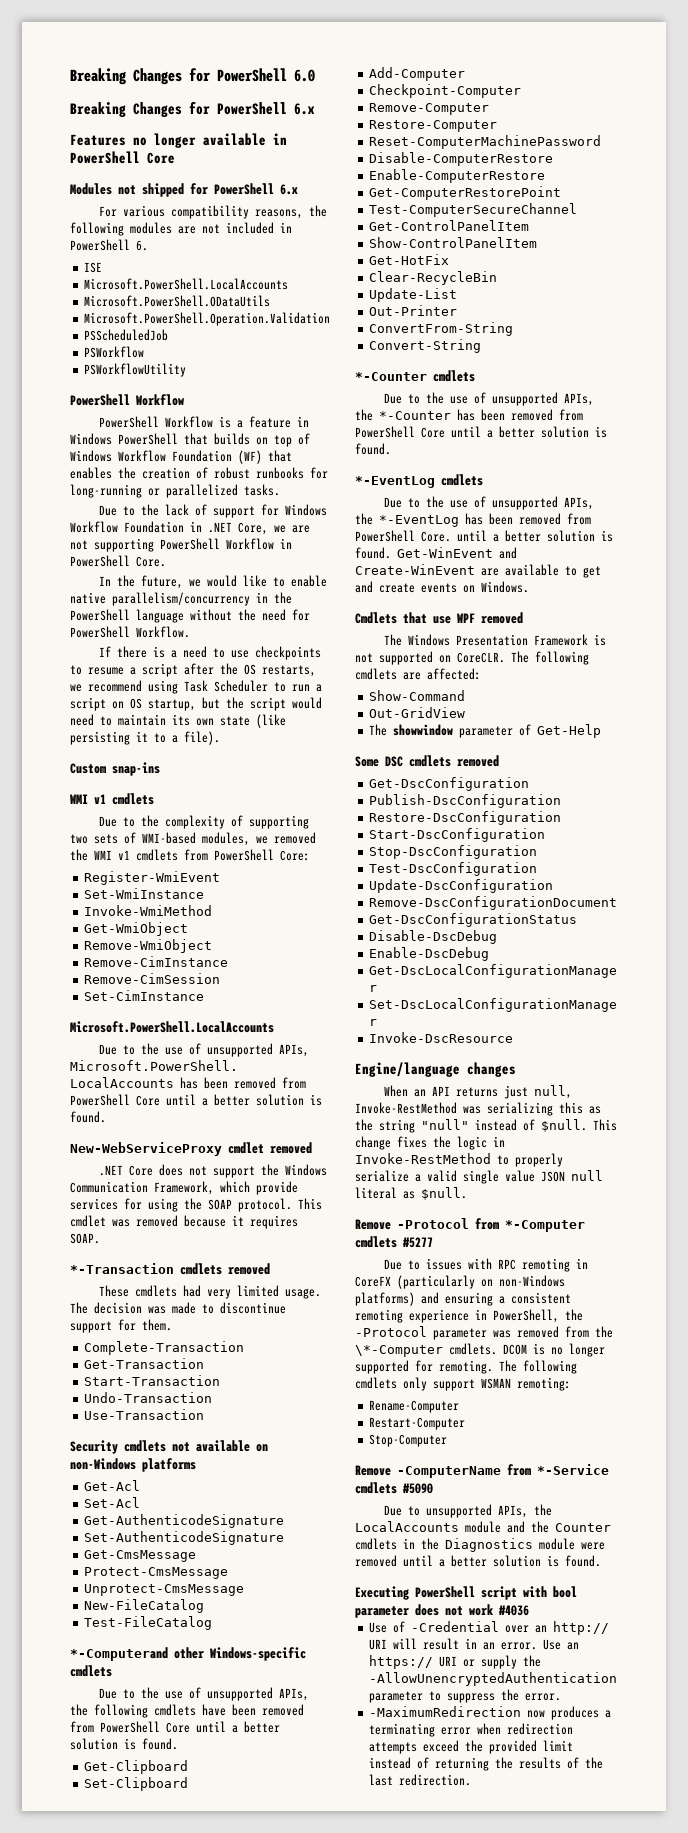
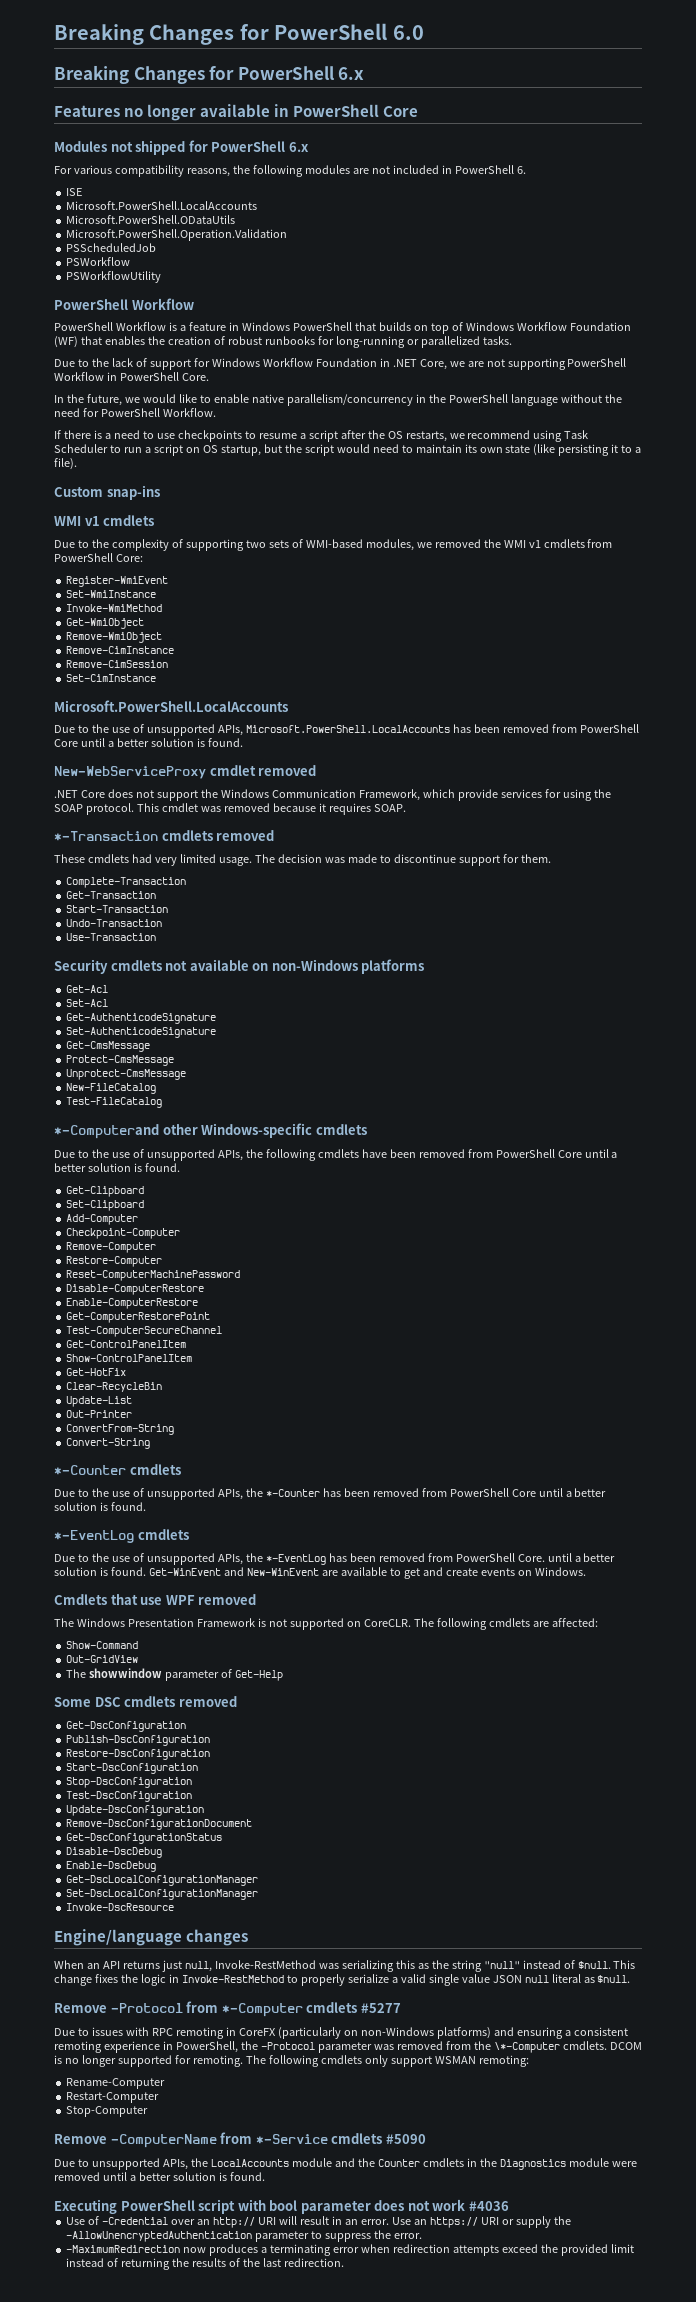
[355,564,475,575] Create-WinEvent -> [246,1568,319,1576] New-WinEvent

